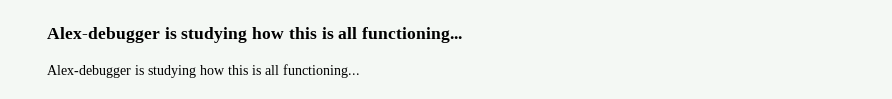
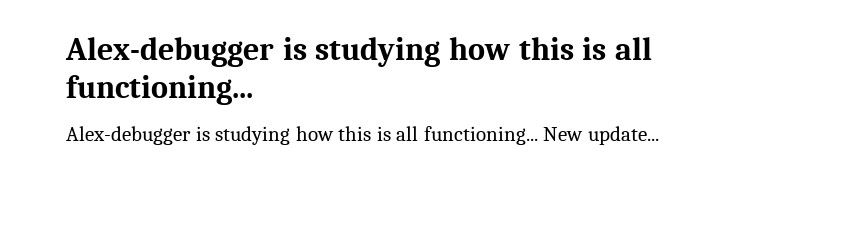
(360, 71) none -> [543,126,659,145] New update...

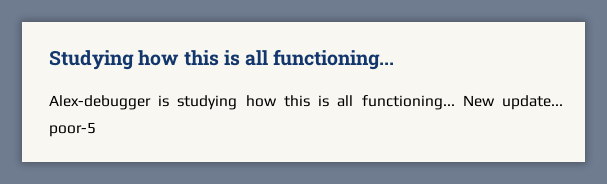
[65,37,441,67] Alex-debugger is studying -> [49,50,134,70] Studying
(659, 135) none -> [49,122,96,137] poor-5

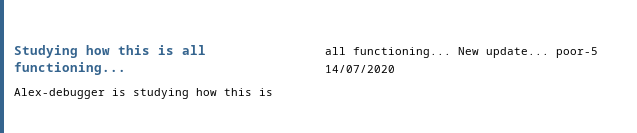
(96, 129) none -> [325,65,395,73] 14/07/2020

